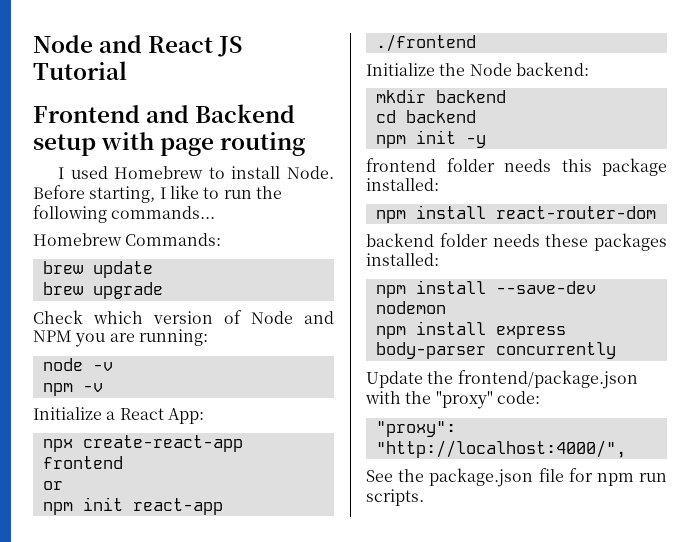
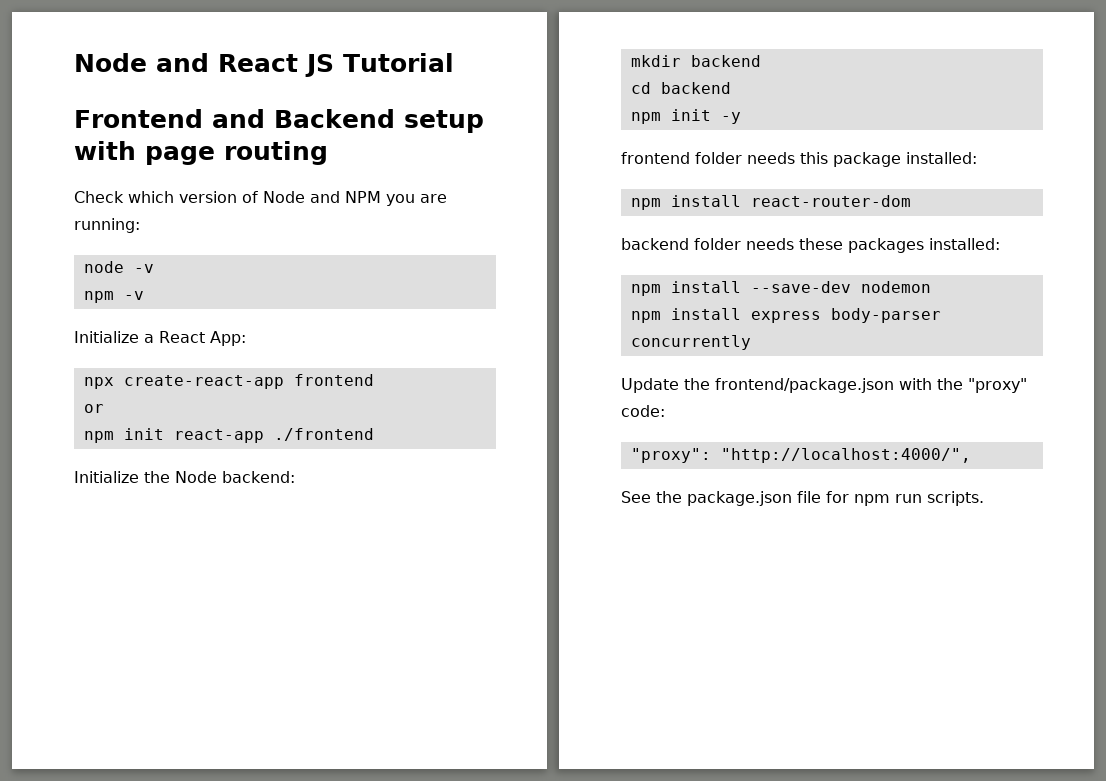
[58,166,334,179] [33,185,282,203] [33,205,216,223] [33,233,222,246] [42,261,153,278] [42,282,163,299] // I used Homebrew to install Node. Before starting, I like to run the following commands... // Homebrew Commands: // brew update // brew upgrade -> (328, 153) none

